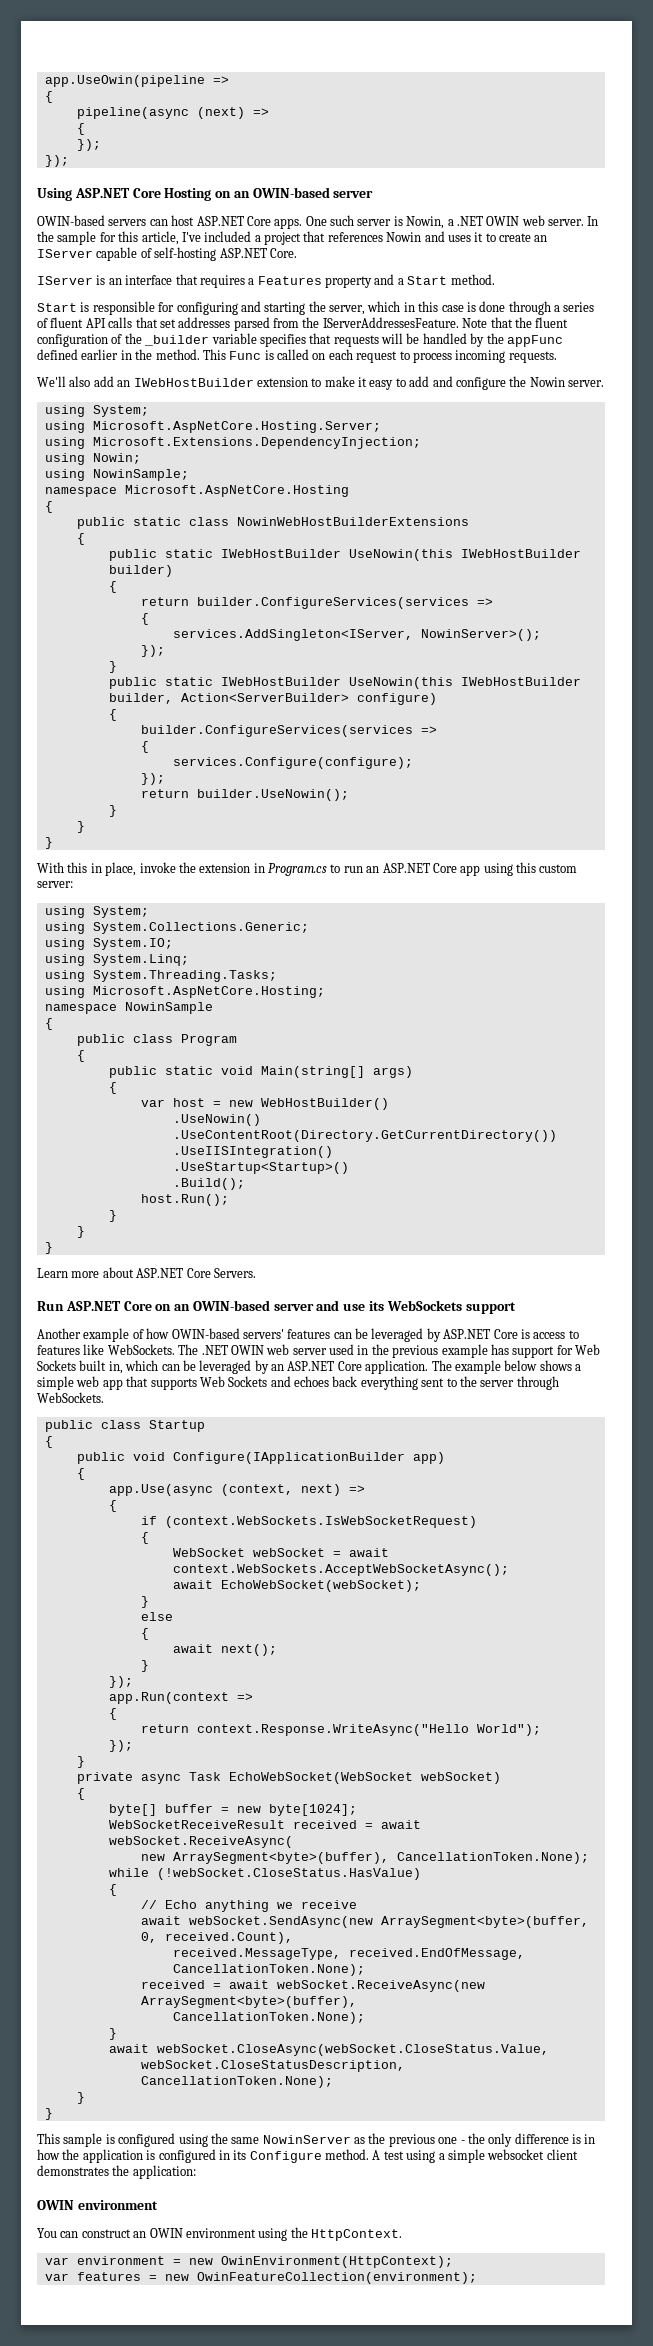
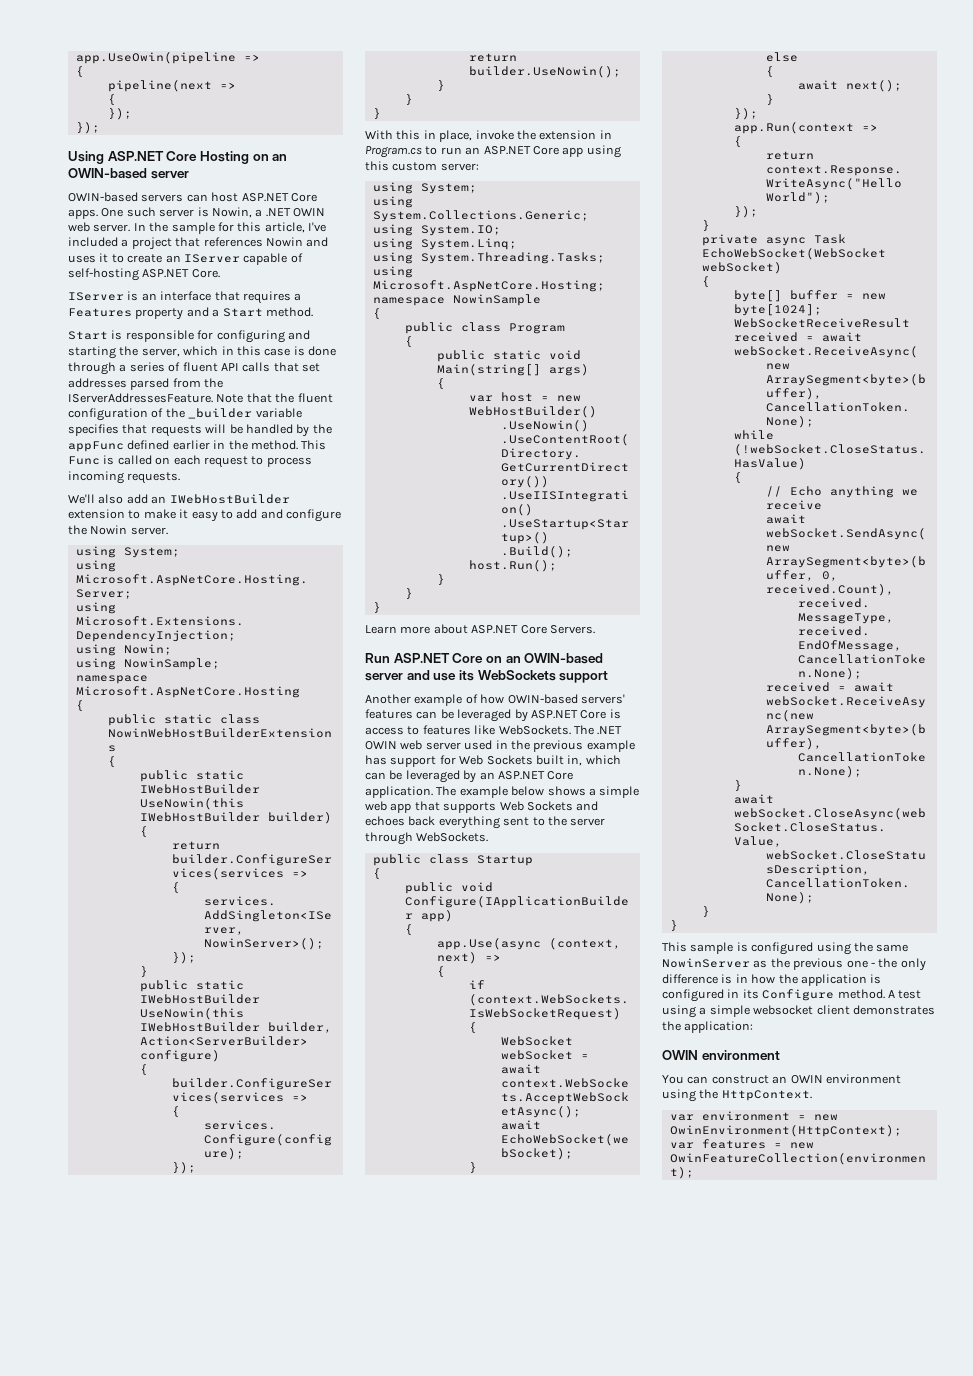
[76,107,245,119] pipeline(async (next) -> [107,80,212,92] pipeline(next

